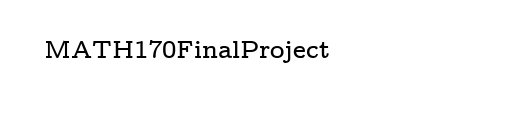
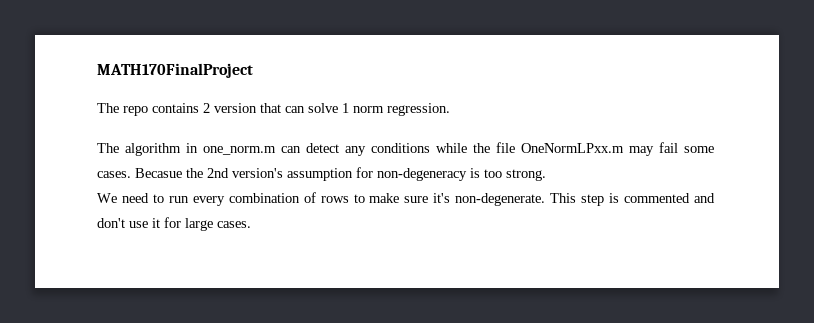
(330, 51) none -> [97,103,450,116] [97,142,714,156] [97,167,546,181] [97,192,716,206] [97,217,251,231] // The repo contains 2 version that can solve 1 norm regression. // The algorithm in one_norm.m can detect any conditions while the file OneNormLPxx.m may fail some cases. Becasue the 2nd version's assumption for non-degeneracy is too strong. // We need to run every combination of rows to make sure it's non-degenerate. This step is commented and don't use it for large cases.

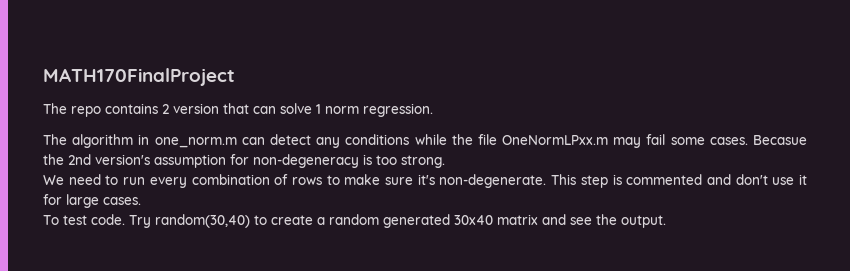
(251, 224) none -> [43,214,666,228] // To test code. Try random(30,40) to create a random generated 30x40 matrix and see the output.

